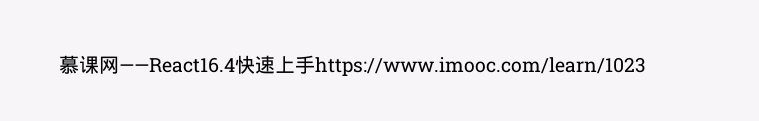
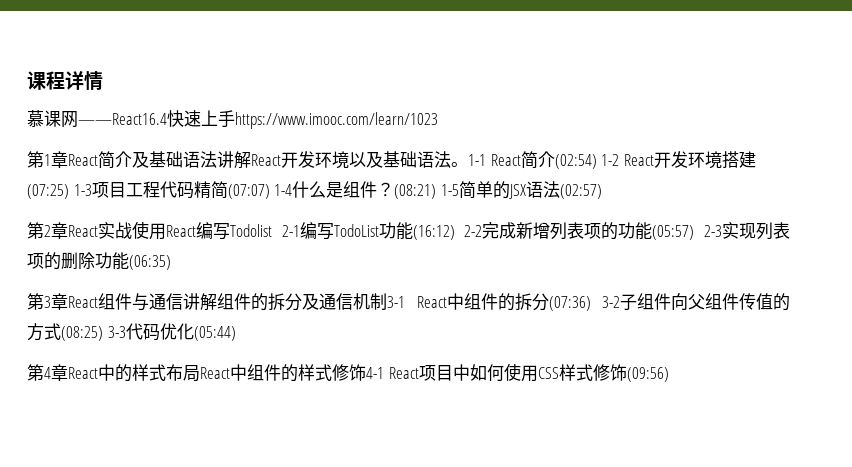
(59, 64) none -> [27,71,103,90] 课程详情 //
(646, 66) none -> [27,151,756,169] [27,181,602,199] [27,221,791,240] [27,252,171,270] [27,293,790,311] [27,323,236,341] [27,363,669,382] // 第1章React简介及基础语法讲解React开发环境以及基础语法。1-1 React简介(02:54) 1-2 React开发环境搭建(07:25) 1-3项目工程代码精简(07:07) 1-4什么是组件？(08:21) 1-5简单的JSX语法(02:57) // 第2章React实战使用React编写Todolist 2-1编写TodoList功能(16:12) 2-2完成新增列表项的功能(05:57) 2-3实现列表项的删除功能(06:35) // 第3章React组件与通信讲解组件的拆分及通信机制3-1 React中组件的拆分(07:36) 3-2子组件向父组件传值的方式(08:25) 3-3代码优化(05:44) // 第4章React中的样式布局React中组件的样式修饰4-1 React项目中如何使用CSS样式修饰(09:56)

